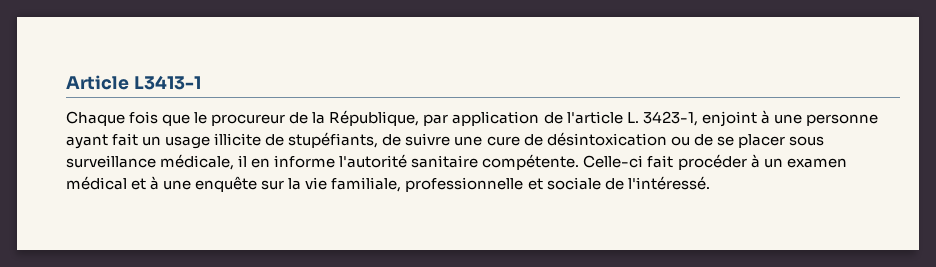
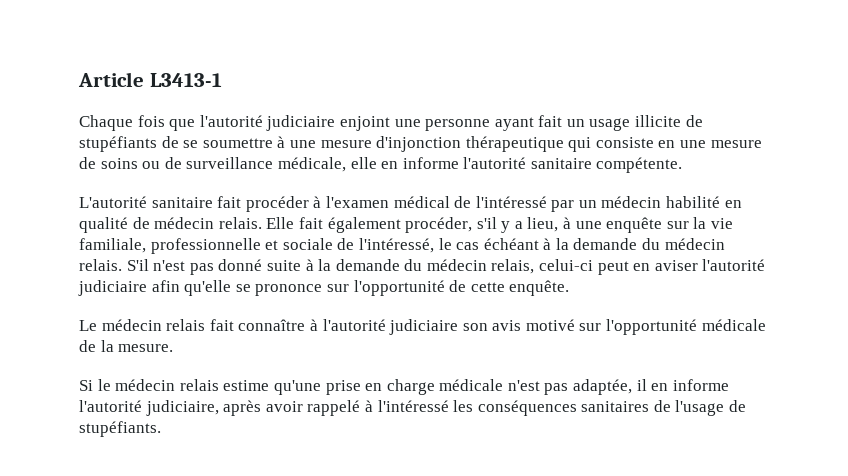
[194,110,770,127] le procureur de la République, par application de l'article L. 3423-1, enjoint à -> [199,115,390,131] l'autorité judiciaire enjoint
[288,132,824,148] stupéfiants, de suivre une cure de désintoxication ou de se placer sous -> [79,136,762,152] [79,157,182,169] stupéfiants de se soumettre à une mesure d'injonction thérapeutique qui consiste en une mesure de soins ou de
[238,155,248,167] il -> [350,157,377,169] elle
[583,155,644,168] Celle-ci -> [79,196,213,208] // L'autorité sanitaire
[763,158,847,168] [66,176,147,190] un examen médical et -> [325,196,742,212] [79,217,559,233] l'examen médical de l'intéressé par un médecin habilité en qualité de médecin relais. Elle fait également procéder, s'il y a lieu,
[627,176,710,190] l'intéressé. -> [358,238,725,253] [79,259,766,275] [78,280,570,296] [79,319,766,335] [79,340,174,352] [79,379,729,395] [79,400,747,416] [79,421,161,437] l'intéressé, le cas échéant à la demande du médecin relais. S'il n'est pas donné suite à la demande du médecin relais, celui-ci peut en aviser l'autorité judiciaire afin qu'elle se prononce sur l'opportunité de cette enquête. // Le médecin relais fait connaître à l'autorité judiciaire son avis motivé sur l'opportunité médicale de la mesure. // Si le médecin relais estime qu'une prise en charge médicale n'est pas adaptée, il en informe l'autorité judiciaire, après avoir rappelé à l'intéressé les conséquences sanitaires de l'usage de stupéfiants.

